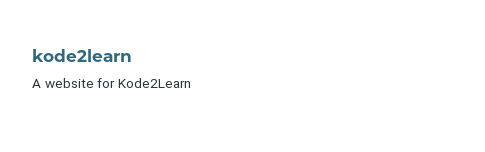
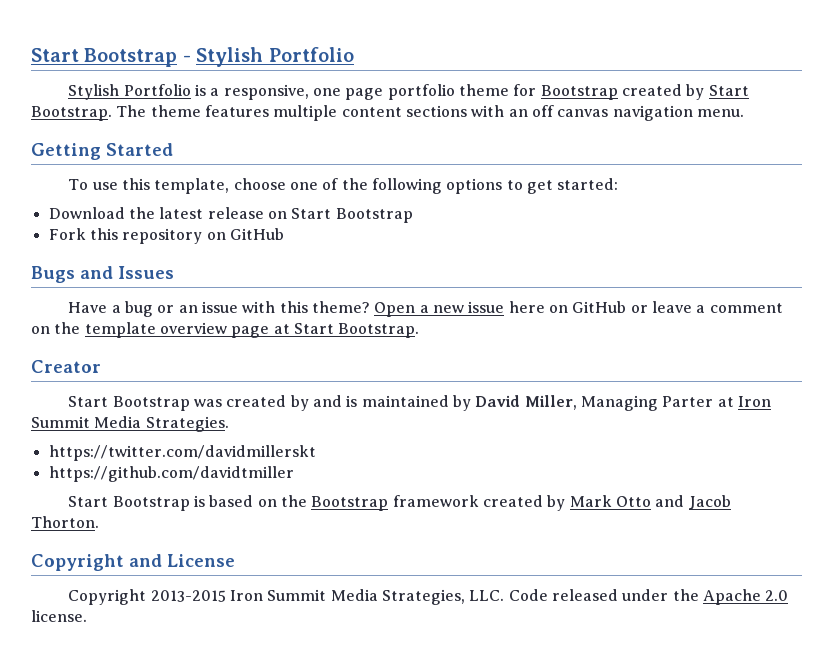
[32,49,132,62] [32,78,191,88] kode2learn // A website for Kode2Learn -> [31,47,354,67] [68,84,749,100] [31,105,744,121] [31,143,173,160] [68,178,619,194] [48,207,413,223] [48,228,284,244] [31,266,174,283] [68,301,783,317] [31,322,420,338] [31,360,101,373] [68,395,771,411] [31,416,229,432] [48,445,316,461] [48,466,294,482] [68,495,731,511] [31,516,99,528] [31,554,235,571] [68,589,789,605] [31,610,87,622] Start Bootstrap - Stylish Portfolio // Stylish Portfolio is a responsive, one page portfolio theme for Bootstrap created by Start Bootstrap. The theme features multiple content sections with an off canvas navigation menu. // Getting Started // To use this template, choose one of the following options to get started: // Download the latest release on Start Bootstrap // Fork this repository on GitHub // Bugs and Issues // Have a bug or an issue with this theme? Open a new issue here on GitHub or leave a comment on the template overview page at Start Bootstrap. // Creator // Start Bootstrap was created by and is maintained by David Miller, Managing Parter at Iron Summit Media Strategies. // https://twitter.com/davidmillerskt // https://github.com/davidtmiller // Start Bootstrap is based on the Bootstrap framework created by Mark Otto and Jacob Thorton. // Copyright and License // Copyright 2013-2015 Iron Summit Media Strategies, LLC. Code released under the Apache 2.0 license.

